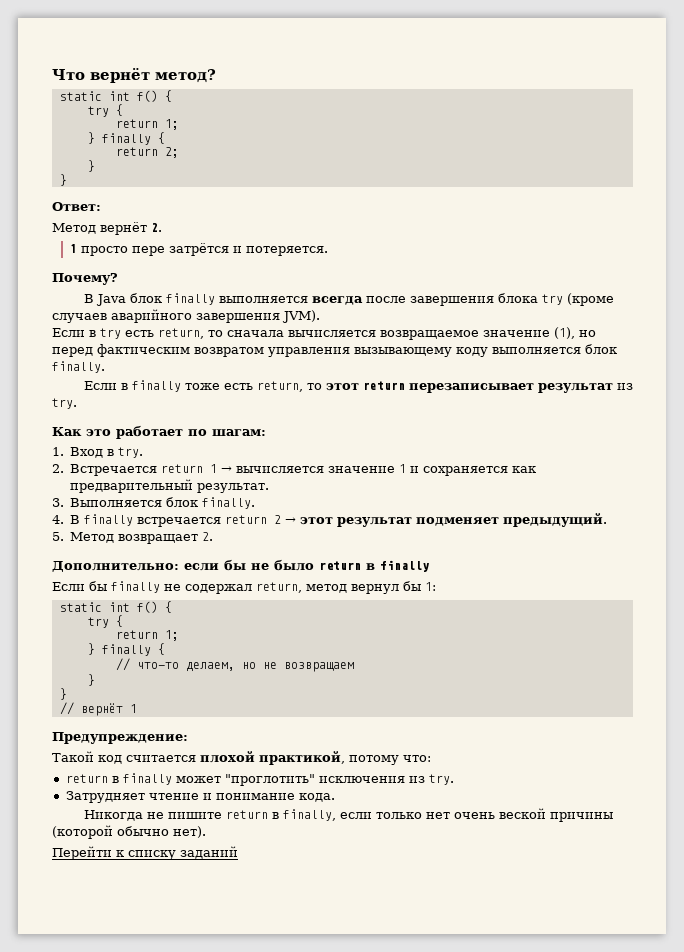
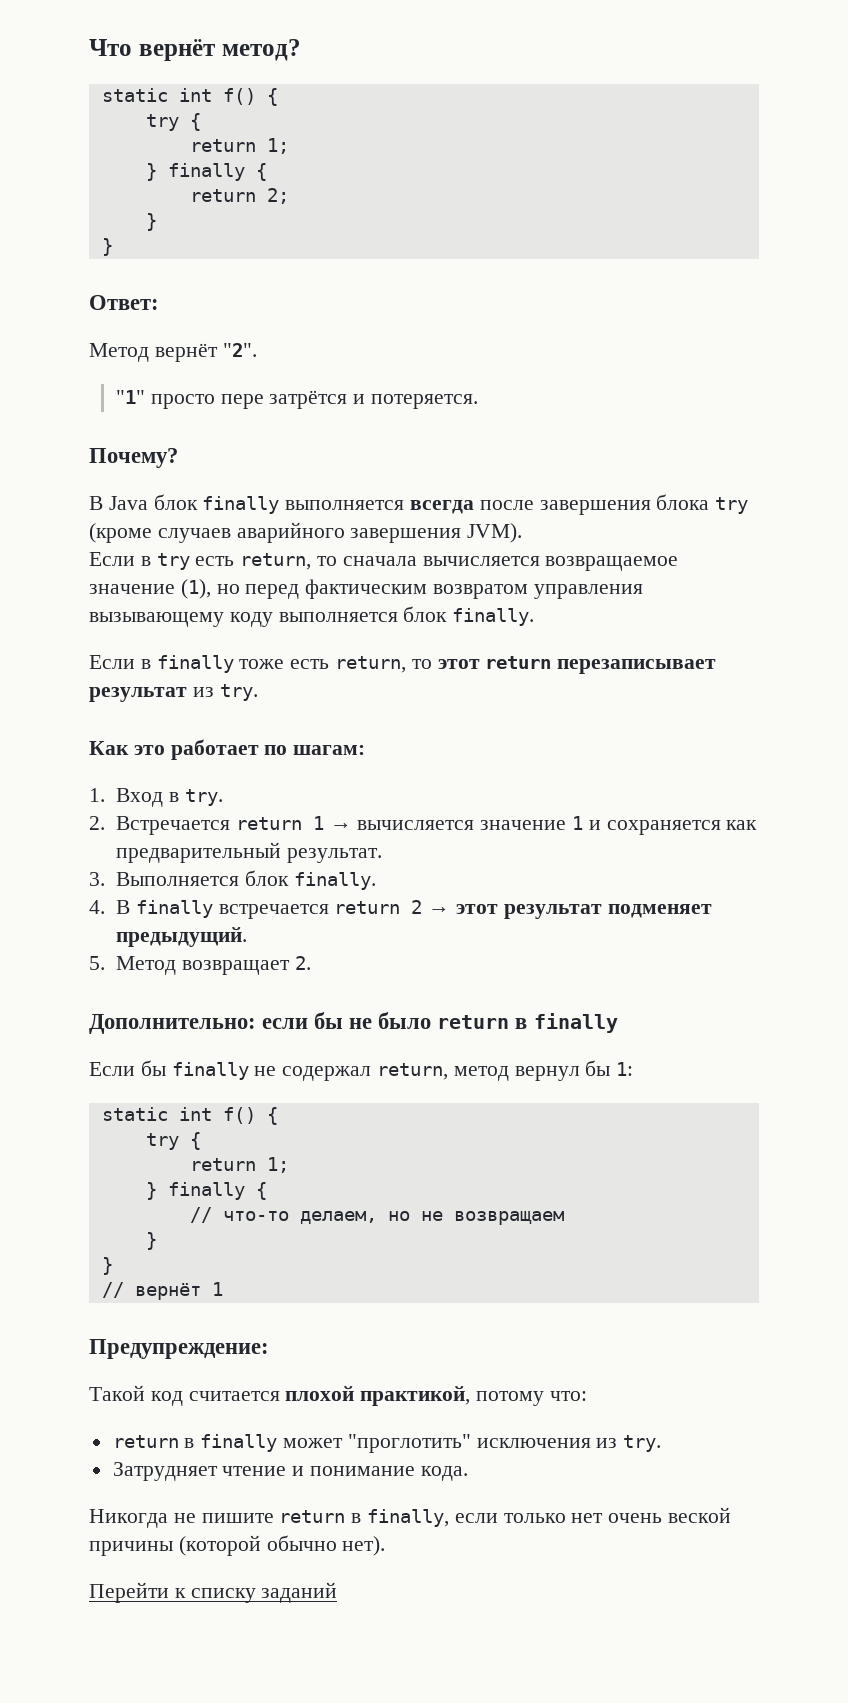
[151,223,162,232] [70,244,78,253] 2. // 1 -> [222,343,257,357] [116,390,146,404] "2". // "1"

